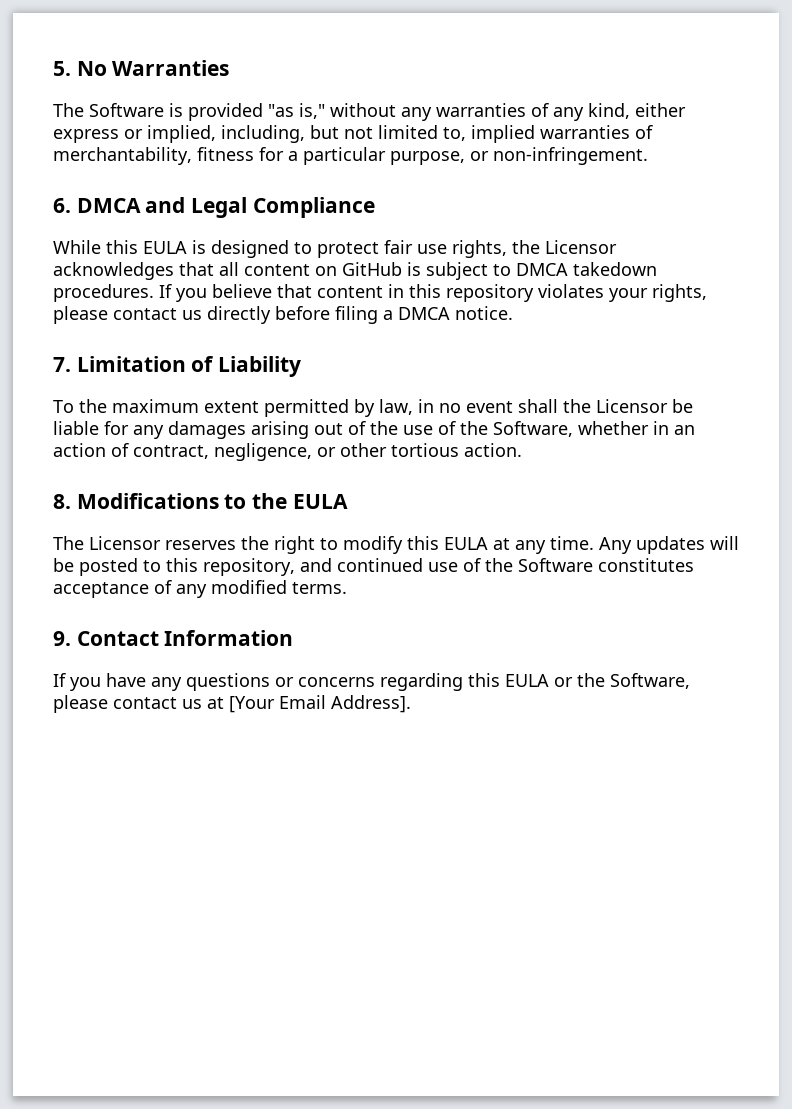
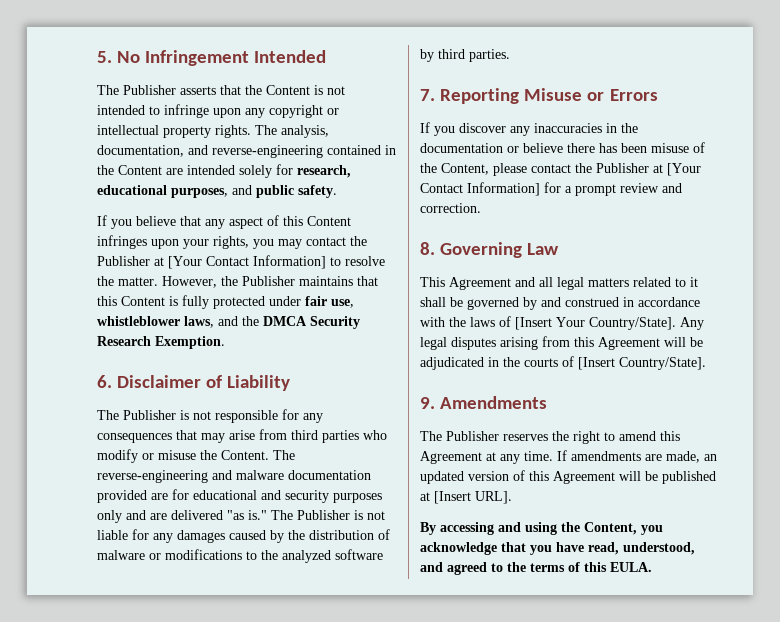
[112,60,230,76] [53,103,686,121] [53,125,653,143] [53,147,648,165] [53,197,375,218] [53,240,617,258] [53,262,657,280] [53,284,707,302] [53,306,513,324] [53,356,302,377] [53,399,693,417] [53,421,695,439] [53,443,522,461] [53,493,348,509] [53,536,161,550] Warranties // The Software is provided "as is," without any warranties of any kind, either express or implied, including, but not limited to, implied warranties of merchantability, fitness for a particular purpose, or non-infringement. // 6. DMCA and Legal Compliance // While this EULA is designed to protect fair use rights, the Licensor acknowledges that all content on GitHub is subject to DMCA takedown procedures. If you believe that content in this repository violates your rights, please contact us directly before filing a DMCA notice. // 7. Limitation of Liability // To the maximum extent permitted by law, in no event shall the Licensor be liable for any damages arising out of the use of the Software, whether in an action of contract, negligence, or other tortious action. // 8. Modifications to the EULA // The Licensor -> [145,50,327,66] [97,85,345,95] [97,104,339,118] [97,125,329,138] [97,145,396,158] [97,164,351,178] [97,185,337,198] [97,215,351,229] [97,235,367,249] [97,255,385,269] [97,276,378,288] [97,295,354,309] [97,316,360,329] [97,336,225,349] [97,375,291,391] [97,409,323,423] [97,429,387,443] [97,449,295,463] [97,470,371,483] [97,489,382,503] [97,510,385,523] [97,529,390,543] [97,549,383,563] [420,49,510,62] [420,88,658,104] [420,122,638,136] [420,142,705,153] [420,163,701,176] [420,182,682,196] [420,203,481,213] [420,242,560,258] [420,277,698,290] [420,297,700,310] [420,316,704,330] [420,336,703,350] [420,356,706,370] [420,396,548,409] [420,431,499,441] Infringement Intended // The Publisher asserts that the Content is not intended to infringe upon any copyright or intellectual property rights. The analysis, documentation, and reverse-engineering contained in the Content are intended solely for research, educational purposes, and public safety. // If you believe that any aspect of this Content infringes upon your rights, you may contact the Publisher at [Your Contact Information] to resolve the matter. However, the Publisher maintains that this Content is fully protected under fair use, whistleblower laws, and the DMCA Security Research Exemption. // 6. Disclaimer of Liability // The Publisher is not responsible for any consequences that may arise from third parties who modify or misuse the Content. The reverse-engineering and malware documentation provided are for educational and security purposes only and are delivered "as is." The Publisher is not liable for any damages caused by the distribution of malware or modifications to the analyzed software by third parties. // 7. Reporting Misuse or Errors // If you discover any inaccuracies in the documentation or believe there has been misuse of the Content, please contact the Publisher at [Your Contact Information] for a prompt review and correction. // 8. Governing Law // This Agreement and all legal matters related to it shall be governed by and construed in accordance with the laws of [Insert Your Country/State]. Any legal disputes arising from this Agreement will be adjudicated in the courts of [Insert Country/State]. // 9. Amendments // The Publisher
[343,536,739,554] [53,558,694,576] [53,580,347,598] [53,630,294,646] [53,673,690,691] [53,695,411,713] modify this EULA at any time. Any updates will be posted to this repository, and continued use of the Software constitutes acceptance of any modified terms. // 9. Contact Information // If you have any questions or concerns regarding this EULA or the Software, please contact us at [Your Email Address]. -> [619,431,680,441] [420,450,717,464] [420,470,716,484] [420,491,512,504] [420,522,663,535] [420,542,695,555] [420,562,652,575] amend this Agreement at any time. If amendments are made, an updated version of this Agreement will be published at [Insert URL]. // By accessing and using the Content, you acknowledge that you have read, understood, and agreed to the terms of this EULA.

